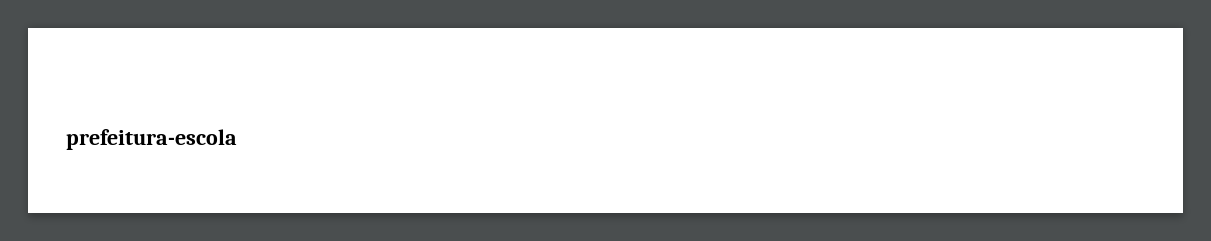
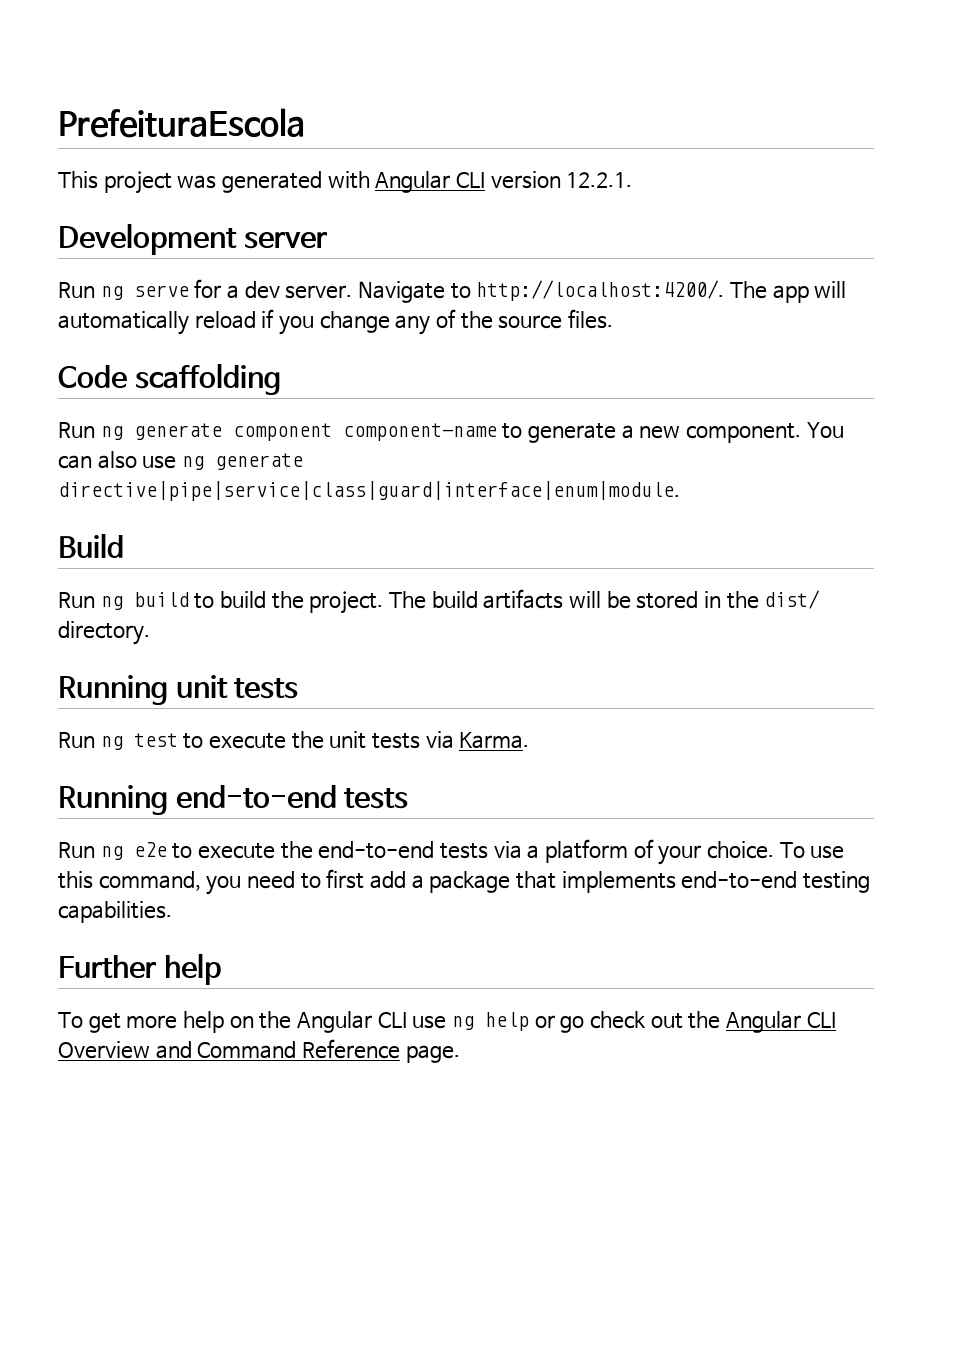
[66,129,237,150] prefeitura-escola -> [58,108,305,138] [58,171,633,194] [58,223,328,255] [58,279,847,303] [58,309,613,335] [58,363,281,395] [58,422,844,443] [58,451,303,470] [58,481,680,501] [58,533,124,558] [58,589,821,614] [58,621,150,645] [58,675,299,705] [58,731,530,750] [58,785,409,815] [58,839,845,865] [58,869,871,895] [58,901,172,923] [58,953,221,985] [58,1011,836,1033] [58,1039,460,1063] PrefeituraEscola // This project was generated with Angular CLI version 12.2.1. // Development server // Run ng serve for a dev server. Navigate to http://localhost:4200/. The app will automatically reload if you change any of the source files. // Code scaffolding // Run ng generate component component-name to generate a new component. You can also use ng generate directive|pipe|service|class|guard|interface|enum|module. // Build // Run ng build to build the project. The build artifacts will be stored in the dist/ directory. // Running unit tests // Run ng test to execute the unit tests via Karma. // Running end-to-end tests // Run ng e2e to execute the end-to-end tests via a platform of your choice. To use this command, you need to first add a package that implements end-to-end testing capabilities. // Further help // To get more help on the Angular CLI use ng help or go check out the Angular CLI Overview and Command Reference page.

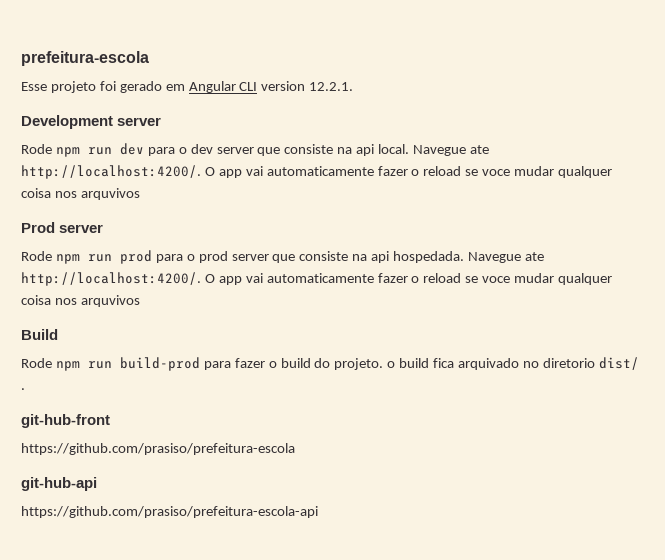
[58,108,305,138] [58,171,370,194] PrefeituraEscola // This project was generated with -> [21,51,149,66] [21,81,185,93] prefeitura-escola // Esse projeto foi gerado em
[58,279,847,303] [58,309,613,335] [58,363,281,395] [58,422,844,443] [58,451,303,470] [58,481,680,501] [58,533,124,558] [58,589,821,614] [58,621,150,645] [58,675,299,705] [58,731,530,750] [58,785,409,815] [58,839,845,865] [58,869,871,895] [58,901,172,923] [58,953,221,985] [58,1011,836,1033] [58,1039,460,1063] Run ng serve for a dev server. Navigate to http://localhost:4200/. The app will automatically reload if you change any of the source files. // Code scaffolding // Run ng generate component component-name to generate a new component. You can also use ng generate directive|pipe|service|class|guard|interface|enum|module. // Build // Run ng build to build the project. The build artifacts will be stored in the dist/ directory. // Running unit tests // Run ng test to execute the unit tests via Karma. // Running end-to-end tests // Run ng e2e to execute the end-to-end tests via a platform of your choice. To use this command, you need to first add a package that implements end-to-end testing capabilities. // Further help // To get more help on the Angular CLI use ng help or go check out the Angular CLI Overview and Command Reference page. -> [21,143,489,157] [21,165,613,179] [21,188,140,200] [21,222,104,233] [21,250,544,264] [21,272,613,286] [21,295,140,307] [21,329,58,340] [21,357,639,371] [21,388,25,390] [21,414,110,428] [21,443,295,455] [21,477,97,491] [21,506,318,518] Rode npm run dev para o dev server que consiste na api local. Navegue ate http://localhost:4200/. O app vai automaticamente fazer o reload se voce mudar qualquer coisa nos arquvivos // Prod server // Rode npm run prod para o prod server que consiste na api hospedada. Navegue ate http://localhost:4200/. O app vai automaticamente fazer o reload se voce mudar qualquer coisa nos arquvivos // Build // Rode npm run build-prod para fazer o build do projeto. o build fica arquivado no diretorio dist/ . // git-hub-front // https://github.com/prasiso/prefeitura-escola // git-hub-api // https://github.com/prasiso/prefeitura-escola-api

